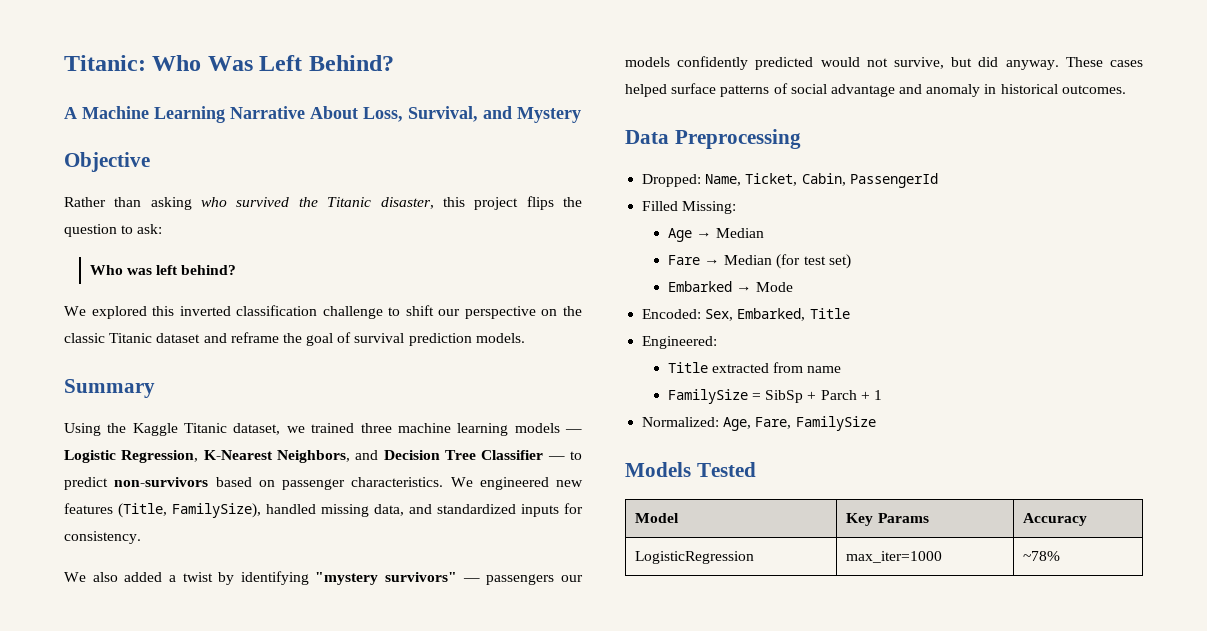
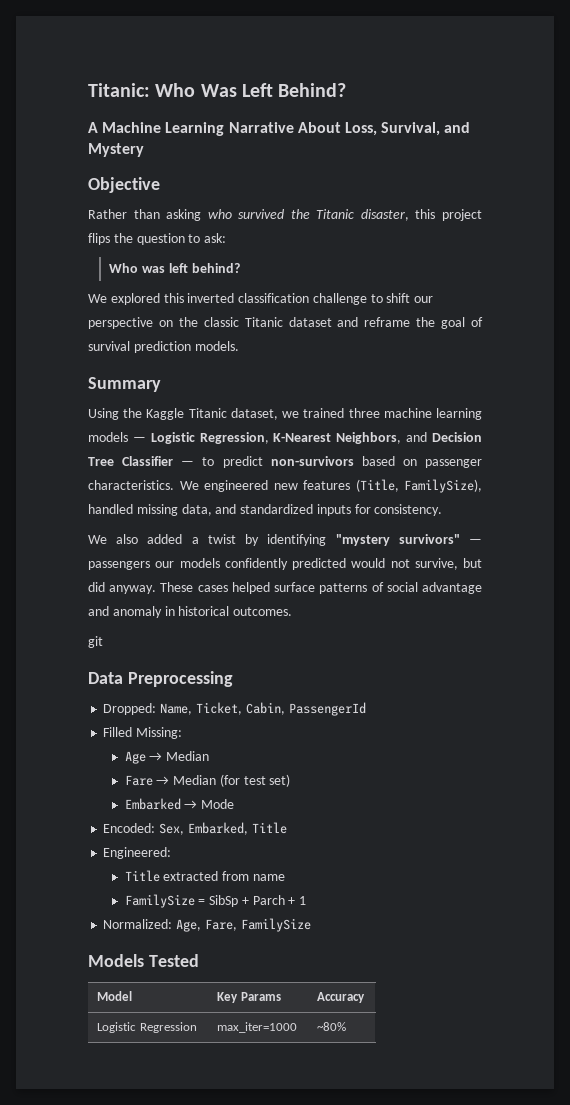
(1126, 89) none -> [88,636,103,648] // git
[635,551,755,564] LogisticRegression -> [97,1022,197,1033] Logistic Regression
[1023,551,1061,561] ~78% -> [317,1022,347,1031] ~80%

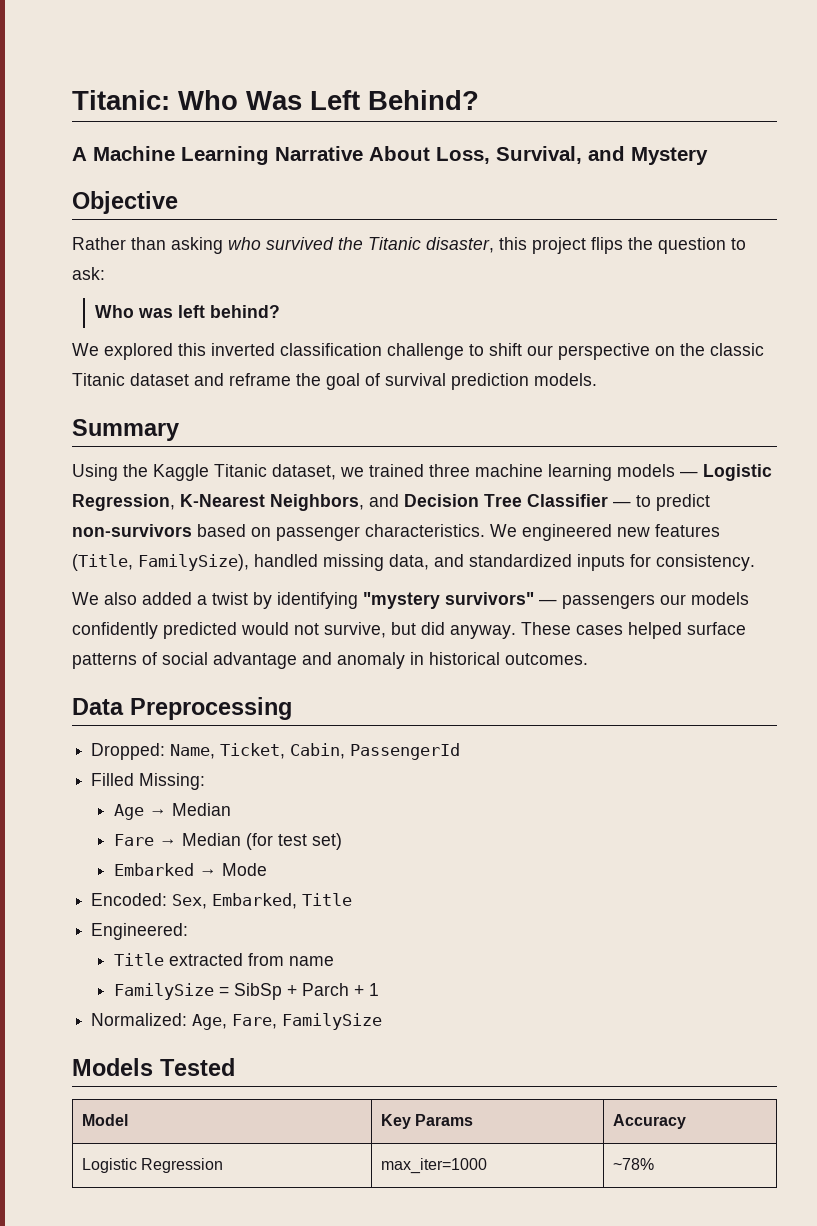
[88,636,103,648] // git -> (588, 659) none
[317,1022,347,1031] ~80% -> [613,1158,655,1170] ~78%

